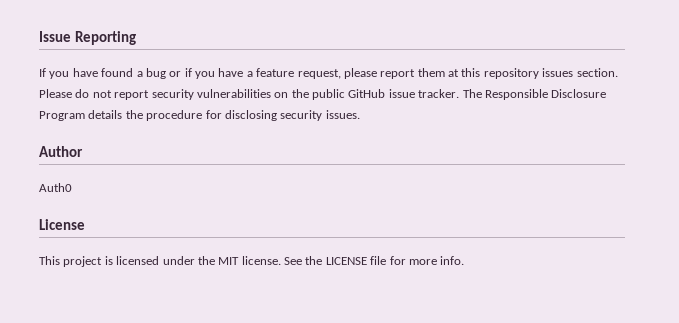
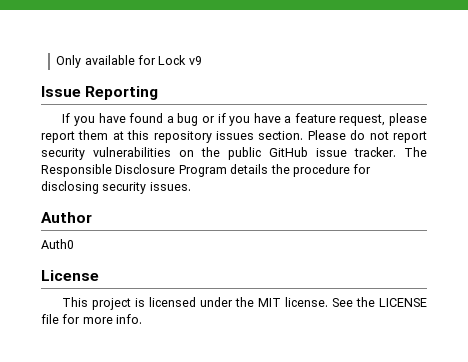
(39, 36) none -> [56,55,202,68] Only available for Lock v9 //

